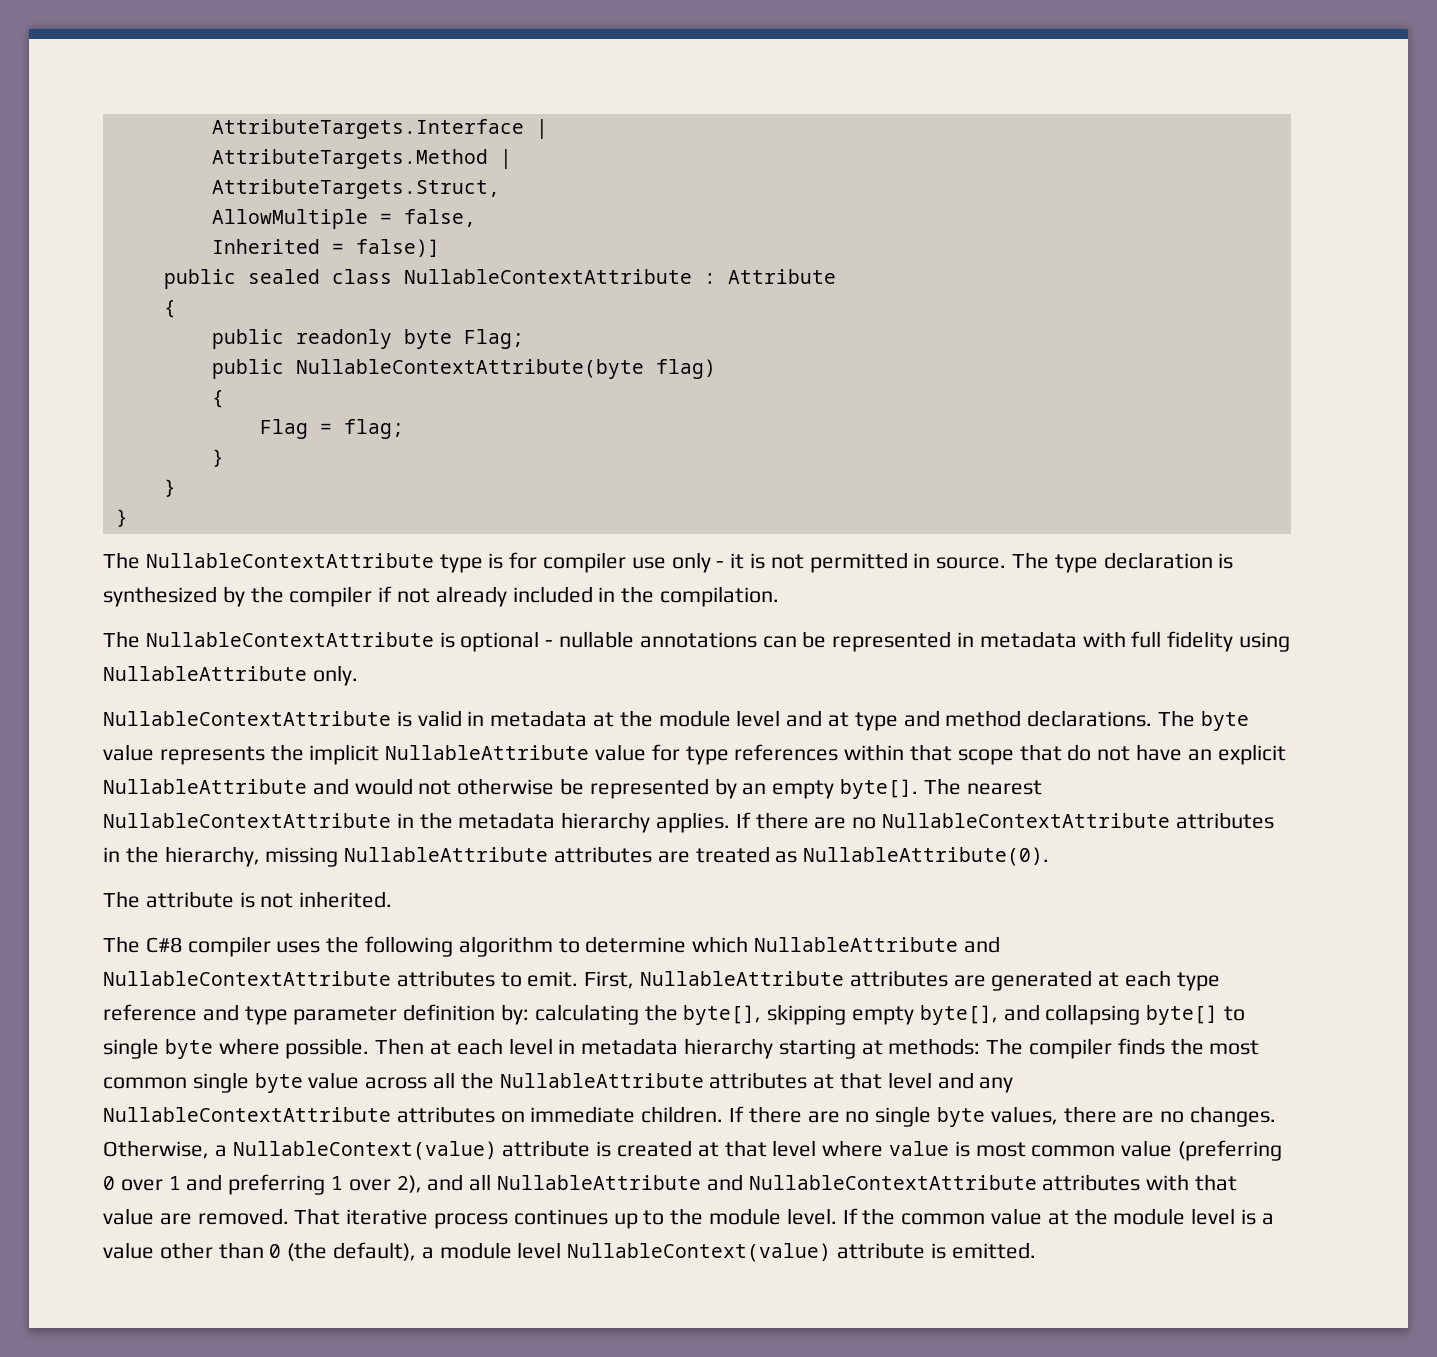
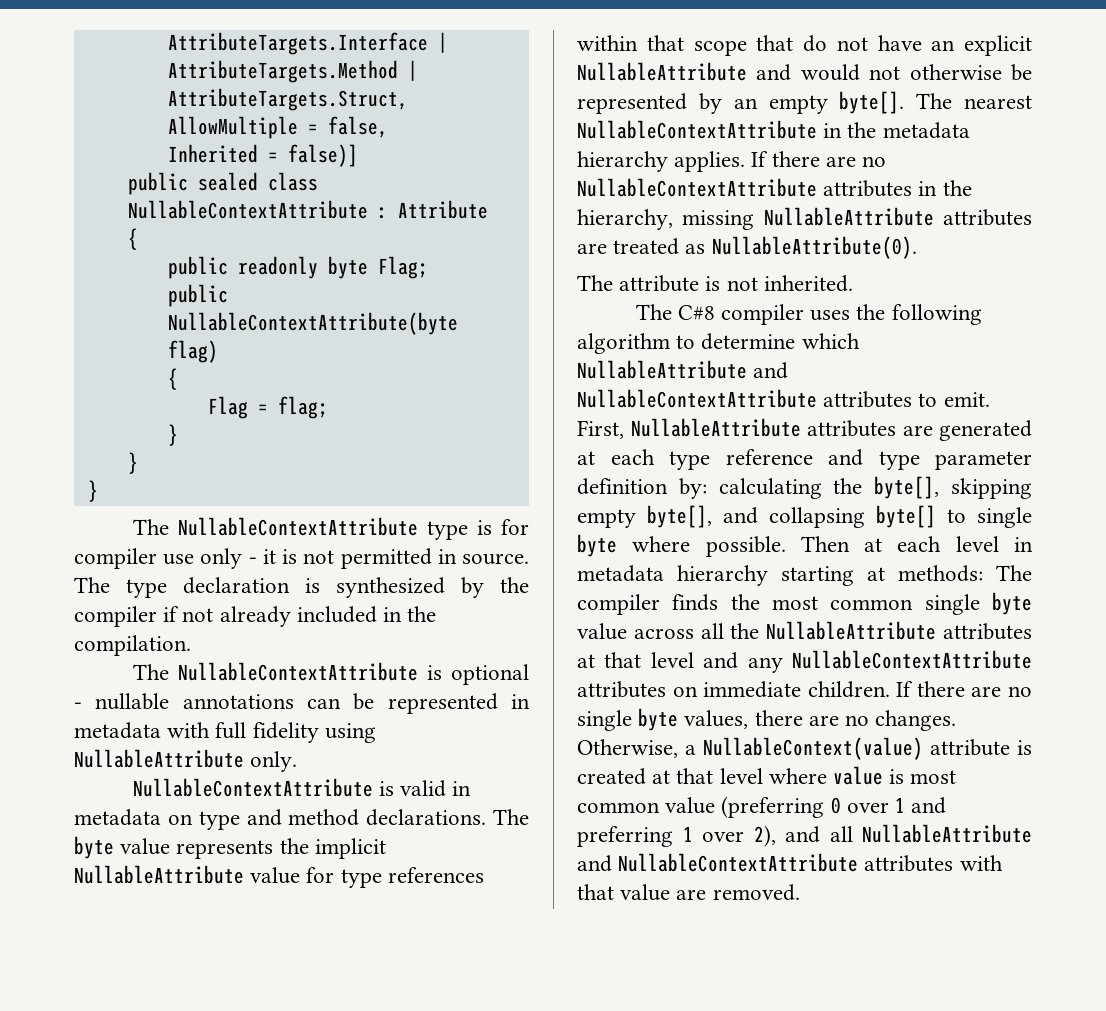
[593,710,850,727] at the module level and at -> [167,814,193,825] on
[294,1208,1274,1229] [103,1242,1036,1262] That iterative process continues up to the module level. If the common value at the module level is a value other than 0 (the default), a module level NullableContext(value) attribute is emitted. -> (800, 892) none

